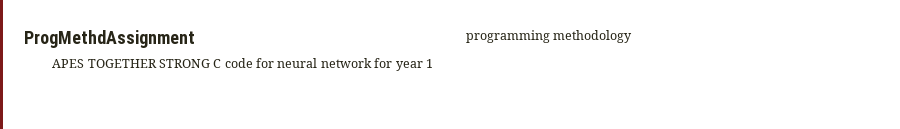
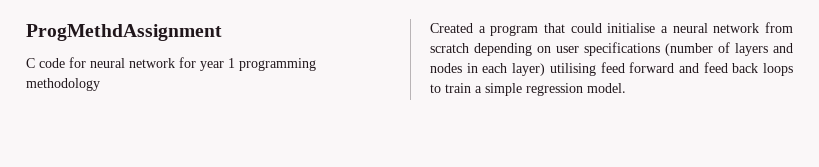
[52,59,210,68] APES TOGETHER STRONG -> (222, 32) none
(633, 36) none -> [430,22,793,36] [430,42,793,56] [430,62,793,76] [430,83,626,96] // Created a program that could initialise a neural network from scratch depending on user specifications (number of layers and nodes in each layer) utilising feed forward and feed back loops to train a simple regression model.

